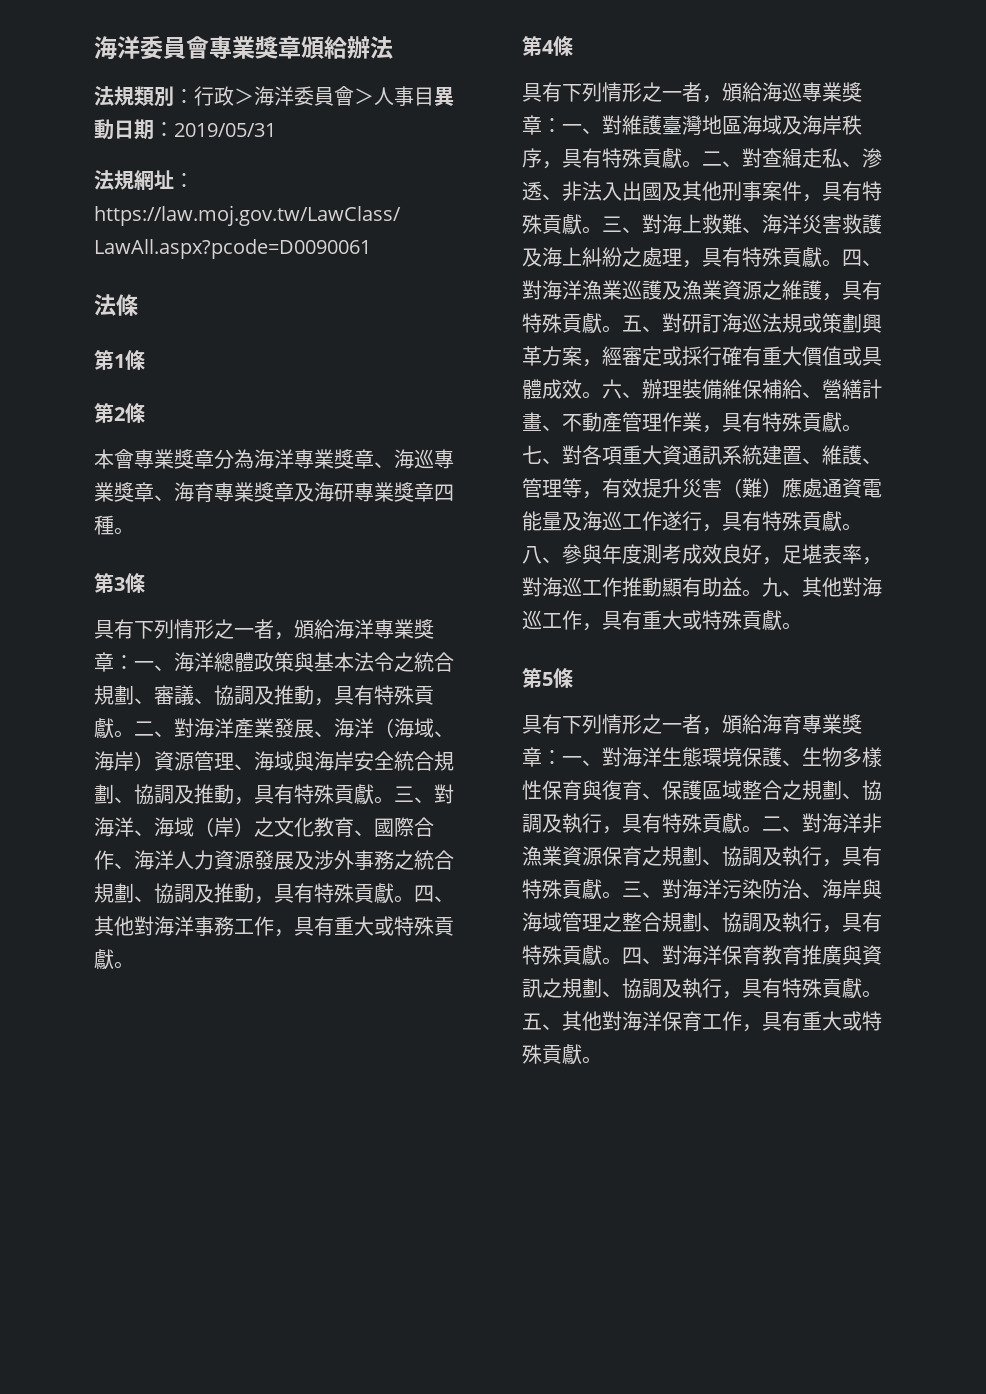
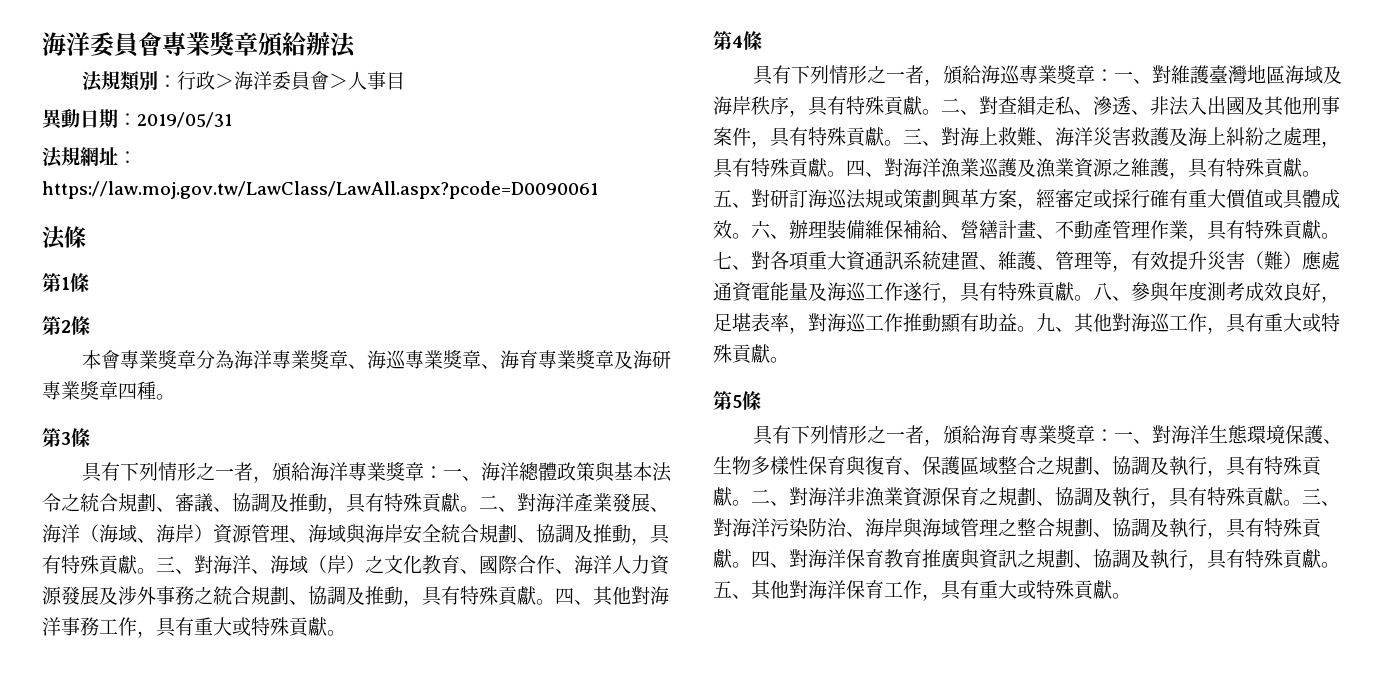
(434, 96) none -> (405, 81) //

